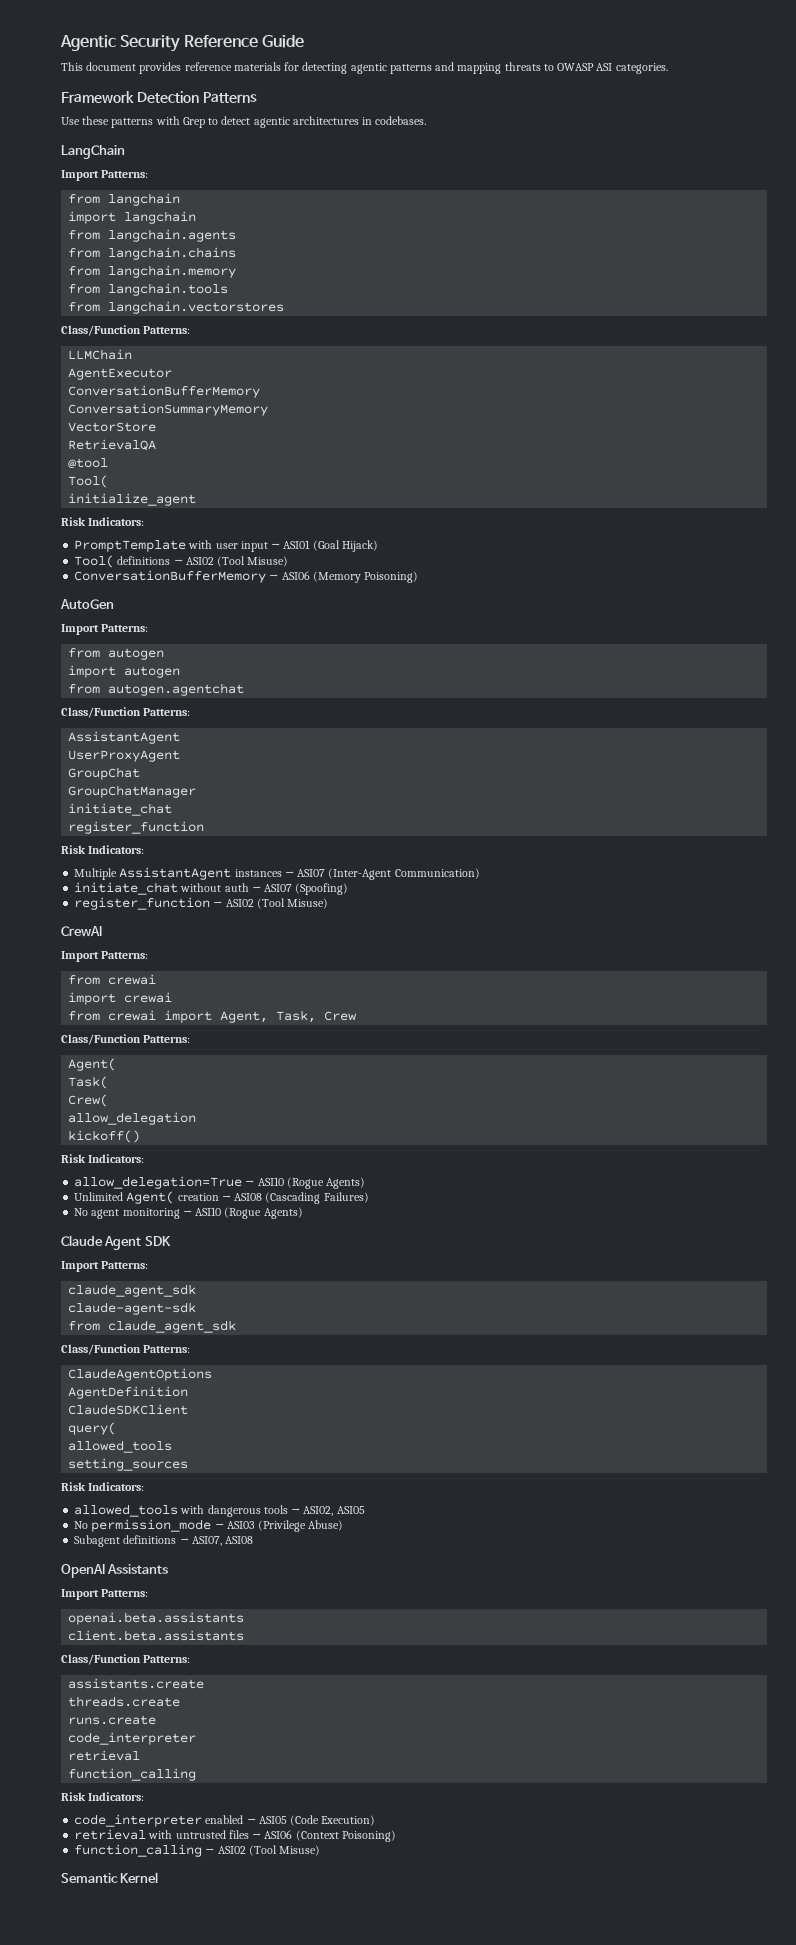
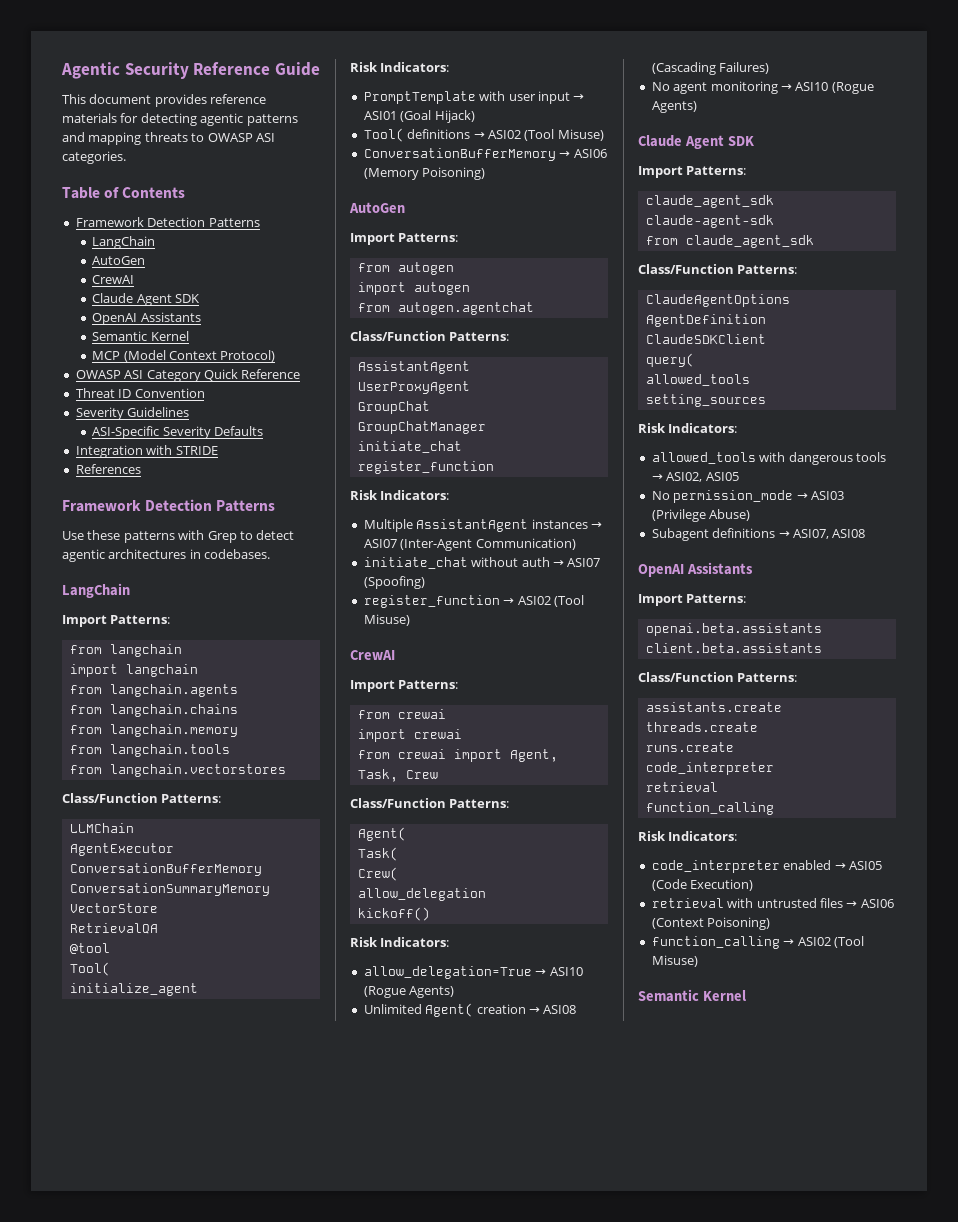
(668, 68) none -> [62,187,186,199] [75,217,260,227] [92,236,156,249] [92,256,146,265] [92,275,135,284] [92,293,200,306] [92,312,201,325] [92,331,189,341] [92,350,276,362] [75,369,301,382] [75,388,205,398] [75,407,190,420] [92,426,264,439] [75,445,218,458] [75,464,141,474] // Table of Contents // Framework Detection Patterns // LangChain // AutoGen // CrewAI // Claude Agent SDK // OpenAI Assistants // Semantic Kernel // MCP (Model Context Protocol) // OWASP ASI Category Quick Reference // Threat ID Convention // Severity Guidelines // ASI-Specific Severity Defaults // Integration with STRIDE // References

